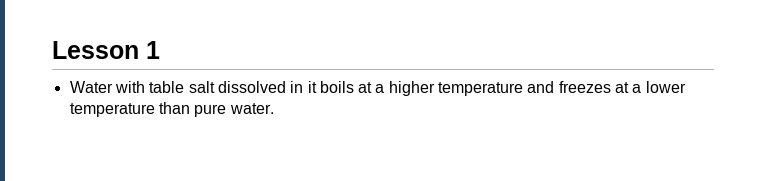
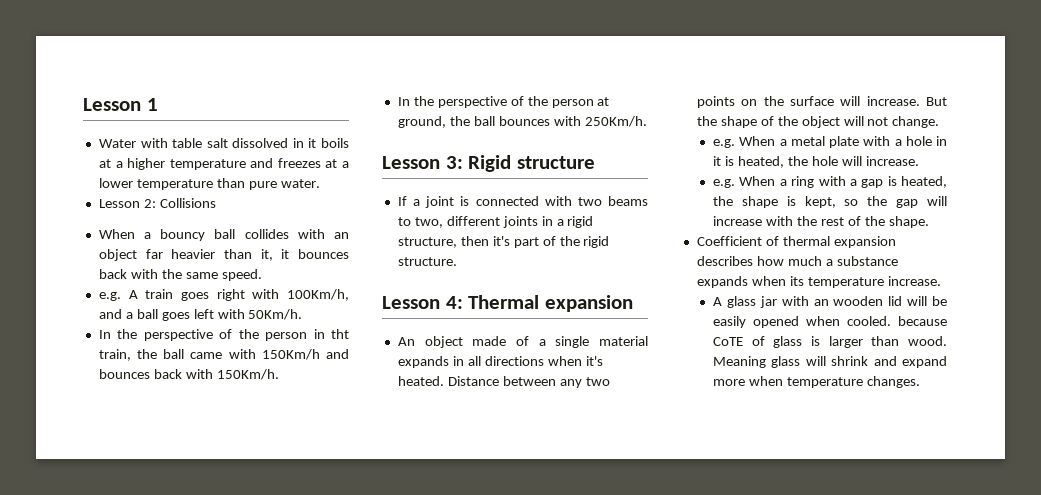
(274, 108) none -> [98,198,216,208] [98,229,349,241] [98,249,350,261] [98,269,262,281] [98,289,349,301] [98,309,303,321] [98,329,349,341] [98,349,349,361] [98,369,279,380] [397,96,610,108] [397,116,647,128] [382,155,595,172] [397,196,648,208] [397,216,594,228] [397,236,610,248] [397,257,457,266] [382,295,633,312] [397,336,648,348] [397,356,603,368] [397,376,610,388] [696,96,947,108] [696,116,940,128] [713,136,948,148] [713,156,919,168] [713,176,948,188] [713,196,947,208] [713,216,929,228] [696,236,896,248] [696,256,898,266] [696,276,941,288] [713,296,947,308] [713,316,947,328] [713,336,947,348] [713,356,947,368] [713,376,920,388] // Lesson 2: Collisions // When a bouncy ball collides with an object far heavier than it, it bounces back with the same speed. // e.g. A train goes right with 100Km/h, and a ball goes left with 50Km/h. // In the perspective of the person in tht train, the ball came with 150Km/h and bounces back with 150Km/h. // In the perspective of the person at ground, the ball bounces with 250Km/h. // Lesson 3: Rigid structure // If a joint is connected with two beams to two, different joints in a rigid structure, then it's part of the rigid structure. // Lesson 4: Thermal expansion // An object made of a single material expands in all directions when it's heated. Distance between any two points on the surface will increase. But the shape of the object will not change. // e.g. When a metal plate with a hole in it is heated, the hole will increase. // e.g. When a ring with a gap is heated, the shape is kept, so the gap will increase with the rest of the shape. // Coefficient of thermal expansion describes how much a substance expands when its temperature increase. // A glass jar with an wooden lid will be easily opened when cooled. because CoTE of glass is larger than wood. Meaning glass will shrink and expand more when temperature changes.

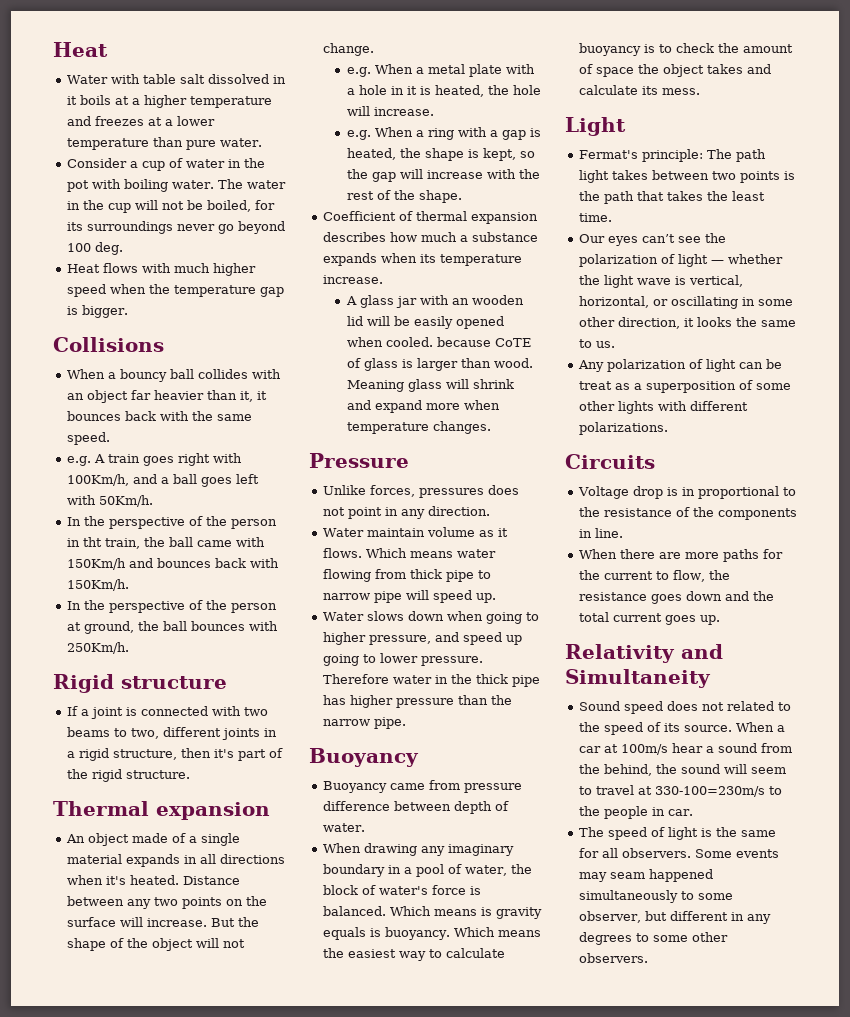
[83,98,158,111] Lesson 1 -> [53,42,108,57] Heat
[98,199,156,208] Lesson 2: -> [66,158,265,171] [66,179,286,192] [66,200,275,213] [66,221,285,234] [66,242,123,255] [66,263,256,276] [66,284,284,297] [66,305,128,318] Consider a cup of water in the pot with boiling water. The water in the cup will not be boiled, for its surroundings never go beyond 100 deg. // Heat flows with much higher speed when the temperature gap is bigger. //
[382,156,463,169] Lesson 3: -> (129, 648) none
[382,296,463,309] Lesson 4: -> (190, 774) none
(920, 382) none -> [309,453,409,468] [322,485,519,498] [322,506,490,519] [322,527,508,537] [322,548,496,558] [322,569,491,582] [322,590,496,603] [322,611,539,624] [322,632,522,645] [322,653,483,666] [322,674,540,687] [322,695,512,708] [322,717,406,729] [309,748,419,767] [322,780,522,793] [322,801,509,814] [322,823,365,832] [322,843,514,856] [322,864,532,877] [322,885,481,895] [322,906,542,919] [322,927,541,940] [322,948,505,961] [578,43,793,56] [578,64,771,77] [578,85,700,95] [565,117,626,136] [578,149,766,162] [578,170,795,183] [578,191,765,204] [578,213,612,222] [578,233,726,246] [578,254,783,267] [578,275,743,288] [578,296,793,309] [578,317,796,329] [578,339,615,348] [577,359,782,372] [578,380,791,393] [578,401,748,414] [578,422,668,435] [565,454,655,469] [577,486,796,499] [578,507,797,520] [578,528,623,538] [578,549,783,562] [578,570,730,582] [578,591,774,604] [578,612,720,625] [565,644,723,663] [565,669,711,688] [578,701,791,714] [578,722,785,735] [578,743,792,755] [578,764,786,776] [578,785,782,797] [578,806,693,819] [578,827,776,840] [578,848,779,858] [578,869,713,882] [578,890,733,903] [578,911,771,924] [578,932,728,945] [578,953,648,963] // Pressure // Unlike forces, pressures does not point in any direction. // Water maintain volume as it flows. Which means water flowing from thick pipe to narrow pipe will speed up. // Water slows down when going to higher pressure, and speed up going to lower pressure. Therefore water in the thick pipe has higher pressure than the narrow pipe. // Buoyancy // Buoyancy came from pressure difference between depth of water. // When drawing any imaginary boundary in a pool of water, the block of water's force is balanced. Which means is gravity equals is buoyancy. Which means the easiest way to calculate buoyancy is to check the amount of space the object takes and calculate its mess. // Light // Fermat's principle: The path light takes between two points is the path that takes the least time. // Our eyes can’t see the polarization of light — whether the light wave is vertical, horizontal, or oscillating in some other direction, it looks the same to us. // Any polarization of light can be treat as a superposition of some other lights with different polarizations. // Circuits // Voltage drop is in proportional to the resistance of the components in line. // When there are more paths for the current to flow, the resistance goes down and the total current goes up. // Relativity and Simultaneity // Sound speed does not related to the speed of its source. When a car at 100m/s hear a sound from the behind, the sound will seem to travel at 330-100=230m/s to the people in car. // The speed of light is the same for all observers. Some events may seam happened simultaneously to some observer, but different in any degrees to some other observers.

